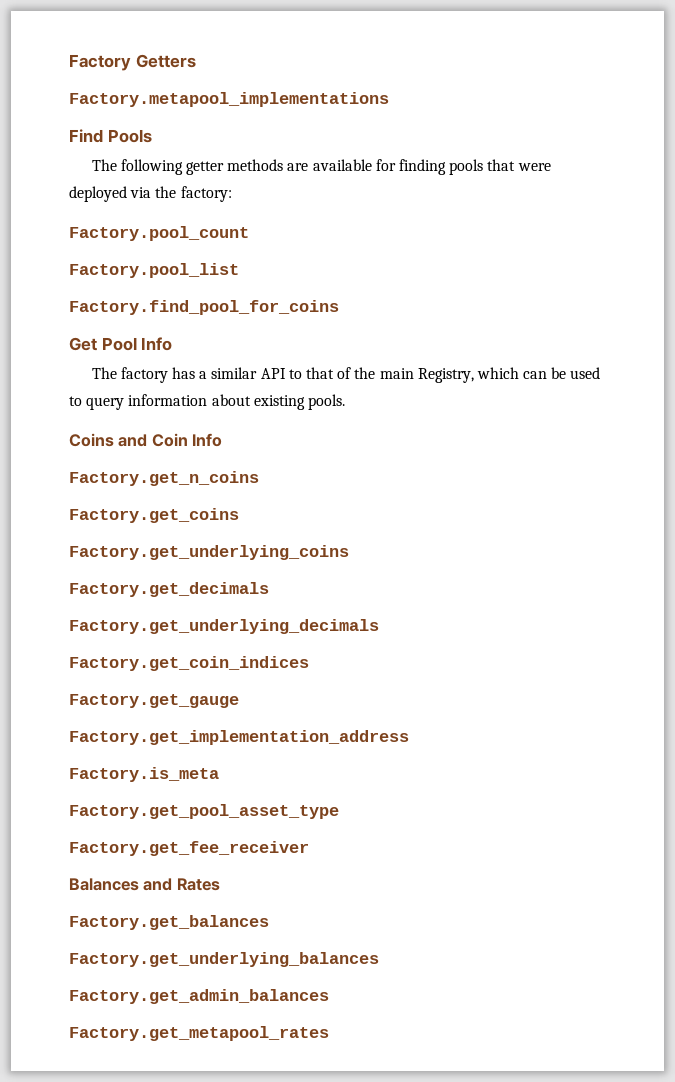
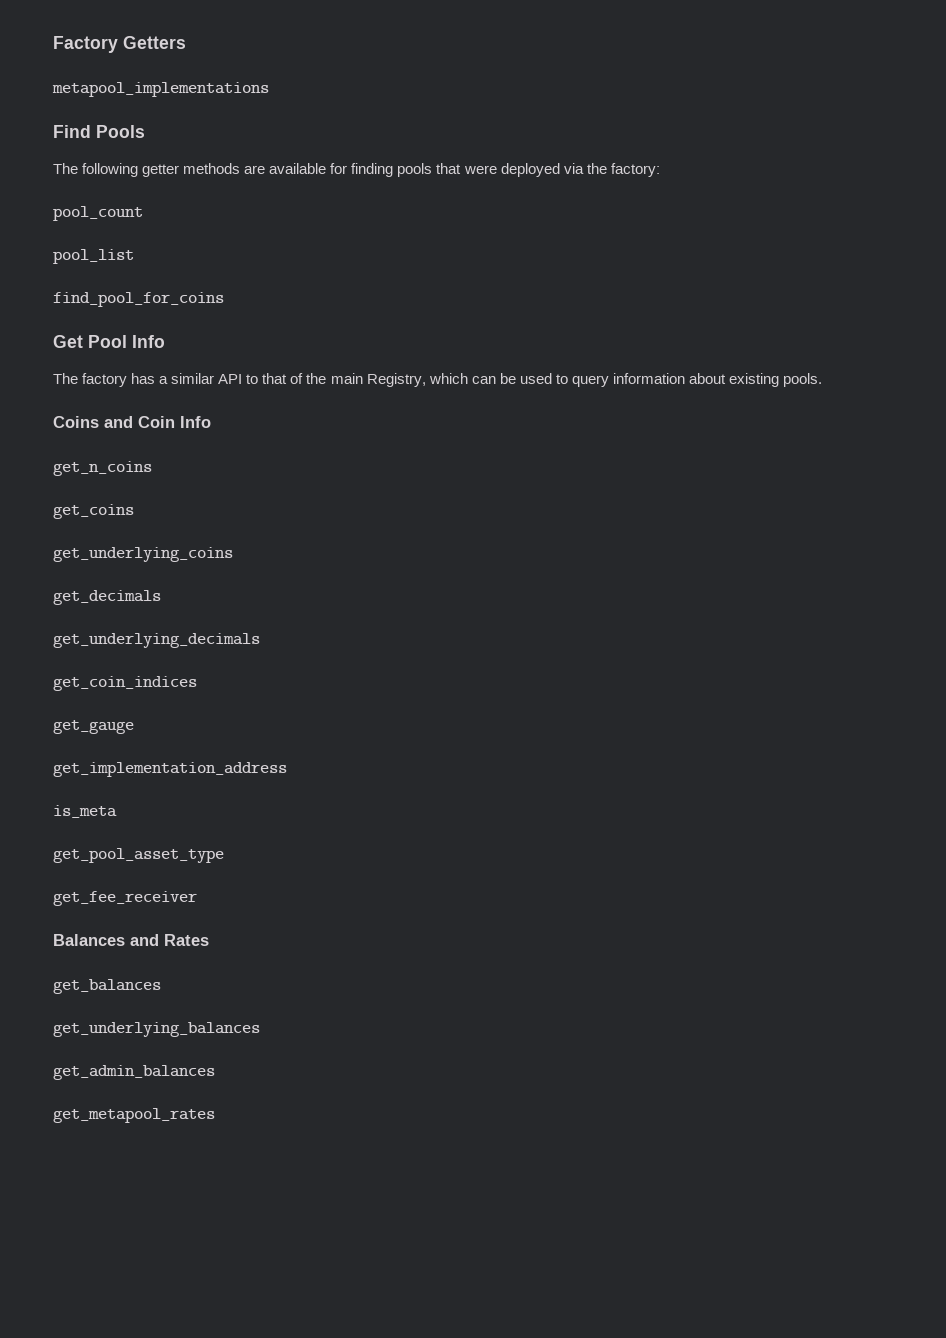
[69,92,389,107] Factory.metapool_implementations -> [52,82,269,97] metapool_implementations
[69,226,249,241] [69,263,239,278] [69,300,339,315] Factory.pool_count // Factory.pool_list // Factory.find_pool_for_coins -> [53,206,143,221] [53,249,134,264] [53,292,224,307] pool_count // pool_list // find_pool_for_coins
[69,471,259,486] [69,508,239,523] [69,545,349,560] [69,582,269,597] [69,619,379,634] [69,656,309,671] [69,694,239,708] [69,730,409,745] [69,767,219,782] [69,804,339,819] [69,841,309,856] Factory.get_n_coins // Factory.get_coins // Factory.get_underlying_coins // Factory.get_decimals // Factory.get_underlying_decimals // Factory.get_coin_indices // Factory.get_gauge // Factory.get_implementation_address // Factory.is_meta // Factory.get_pool_asset_type // Factory.get_fee_receiver -> [53,461,152,476] [53,504,134,519] [53,547,233,562] [53,590,161,605] [53,633,260,648] [53,676,197,691] [53,720,134,734] [53,762,287,777] [53,805,117,818] [53,848,224,863] [53,891,197,906] get_n_coins // get_coins // get_underlying_coins // get_decimals // get_underlying_decimals // get_coin_indices // get_gauge // get_implementation_address // is_meta // get_pool_asset_type // get_fee_receiver
[69,915,269,930] [69,952,379,967] [69,989,329,1004] [69,1026,329,1041] Factory.get_balances // Factory.get_underlying_balances // Factory.get_admin_balances // Factory.get_metapool_rates -> [53,979,161,994] [53,1022,260,1037] [53,1065,215,1080] [53,1108,215,1123] get_balances // get_underlying_balances // get_admin_balances // get_metapool_rates

